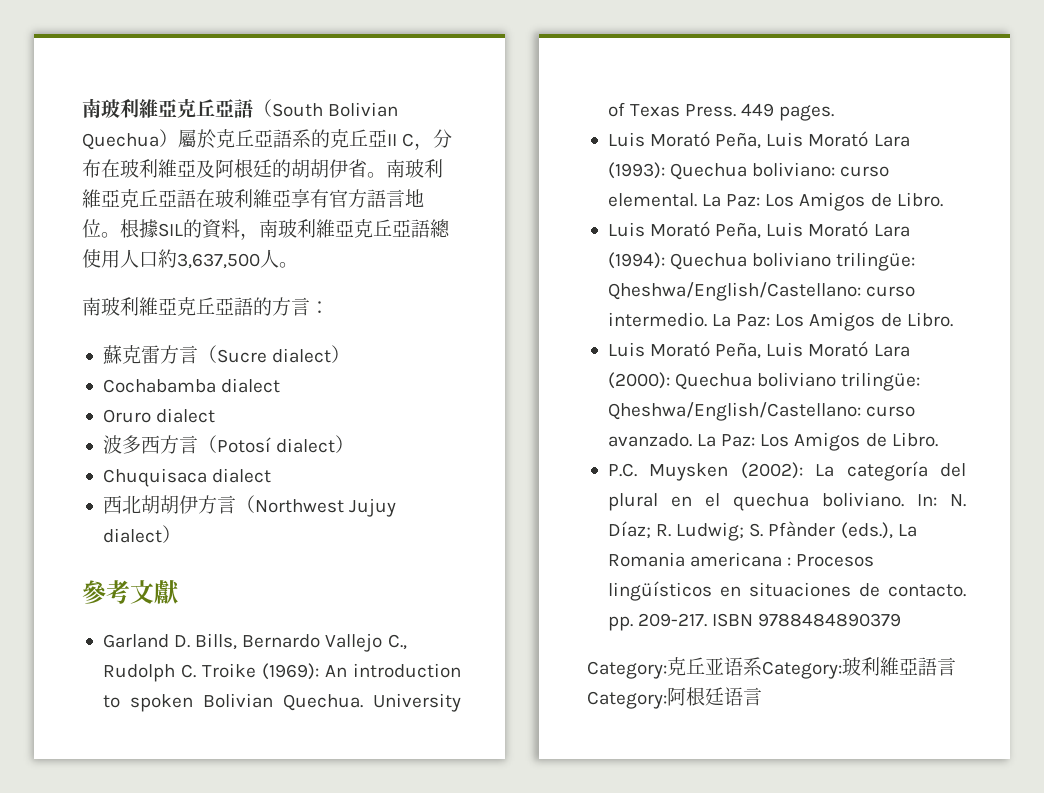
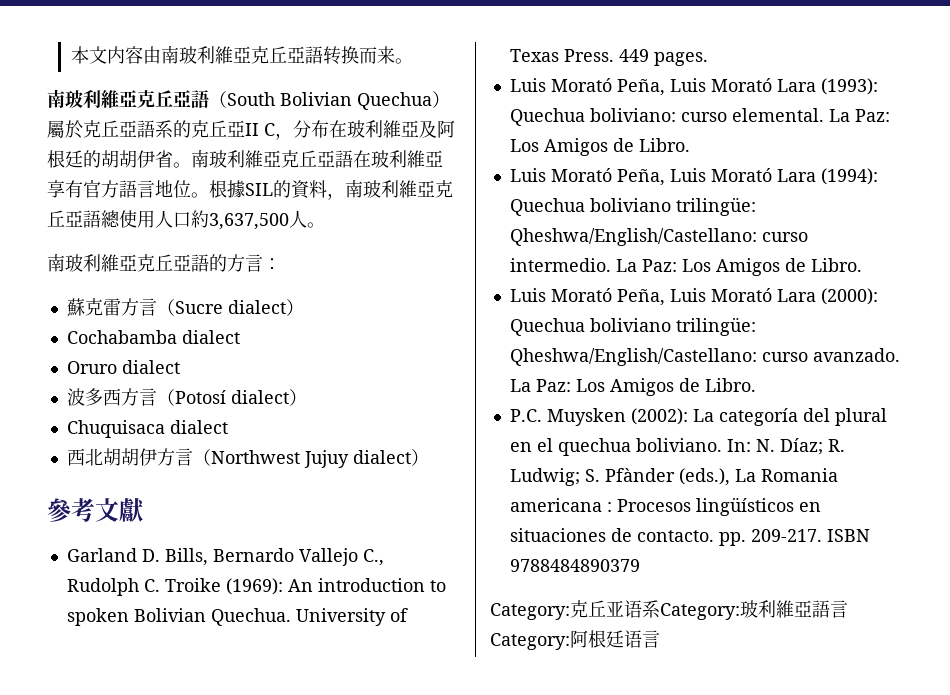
(82, 108) none -> [70,45,413,65] 本文内容由南玻利維亞克丘亞語转换而来。 //

